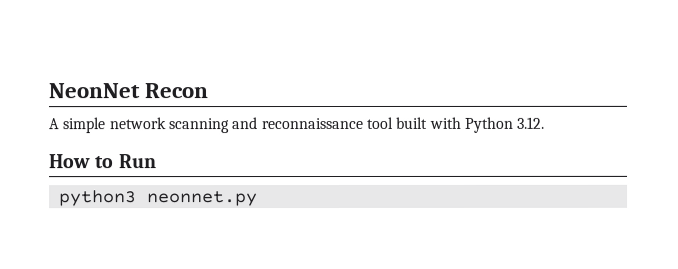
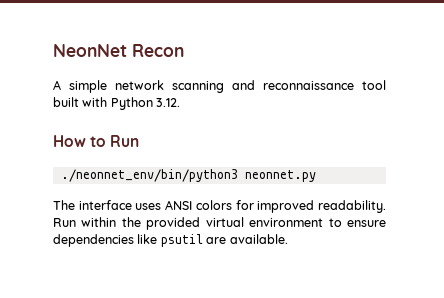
[58,190,137,207] python3 -> [60,169,238,182] ./neonnet_env/bin/python3
(258, 199) none -> [53,200,387,213] [53,217,386,230] [53,234,288,247] // The interface uses ANSI colors for improved readability. Run within the provided virtual environment to ensure dependencies like psutil are available.

